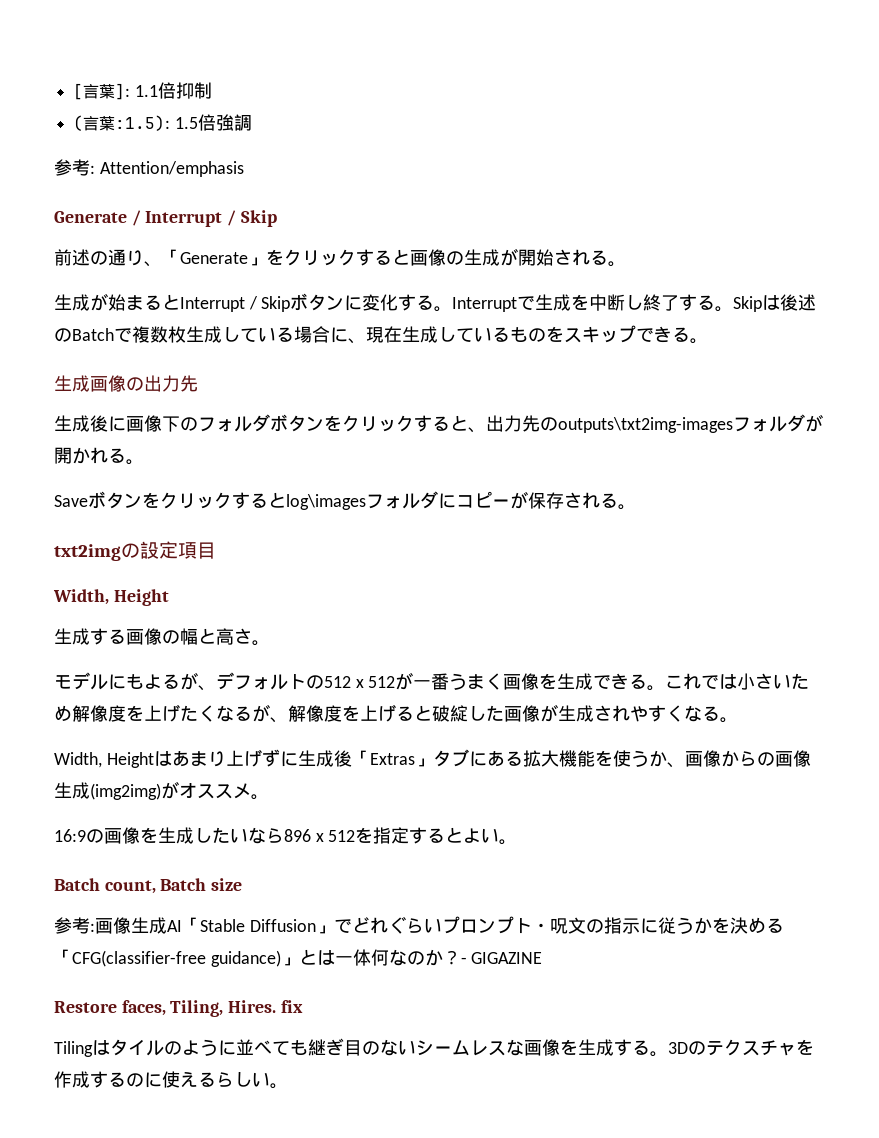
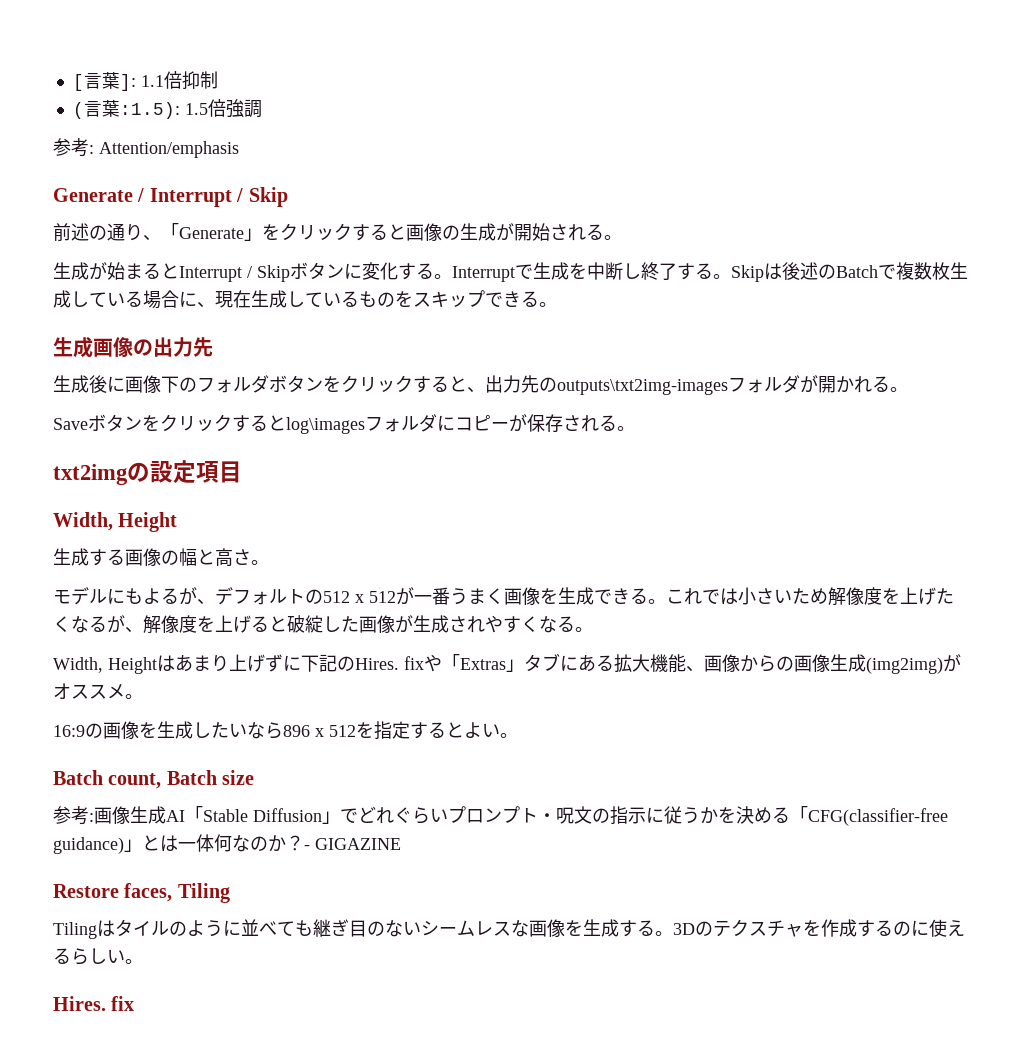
[297,750,352,767] 生成後 -> [301,654,442,672] 下記のHires. fixや
[594,750,667,767] を使うか -> (686, 663) none
[170,1000,303,1017] Tiling, Hires. fix -> [177,883,230,903] Tiling
(288, 1086) none -> [53,996,135,1011] // Hires. fix

